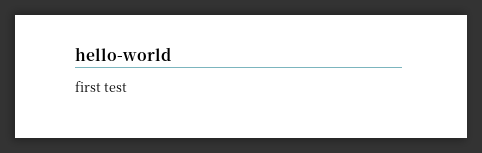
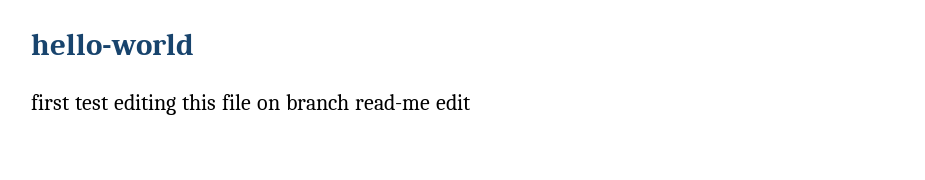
(128, 87) none -> [113,94,471,115] editing this file on branch read-me edit

